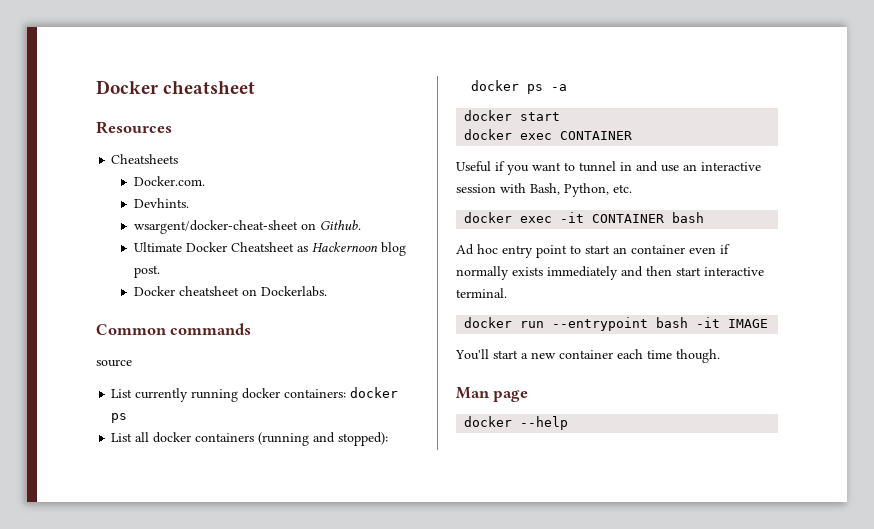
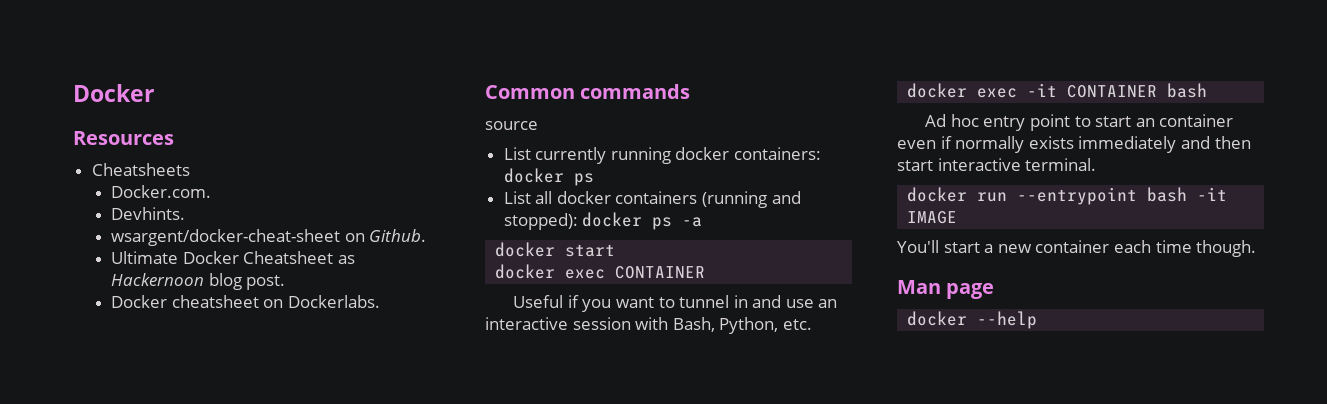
[96,80,256,94] Docker cheatsheet -> [73,84,154,102] Docker

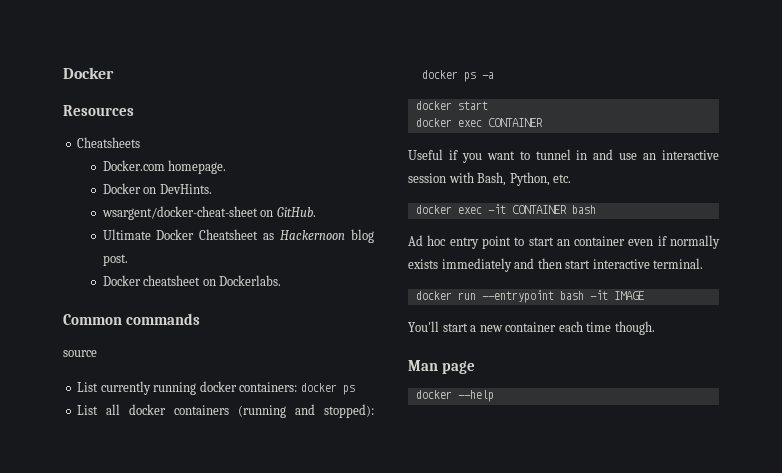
[111,185,212,198] [111,207,186,220] Docker.com. // Devhints. -> [102,160,227,174] [102,183,212,194] Docker.com homepage. // Docker on DevHints.
[369,229,427,242] Github. -> [276,207,316,217] GitHub.

